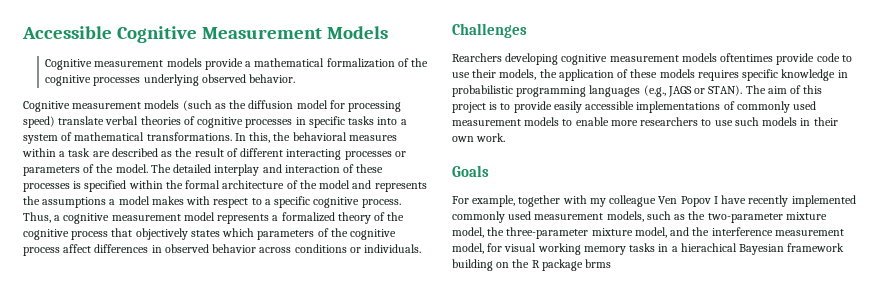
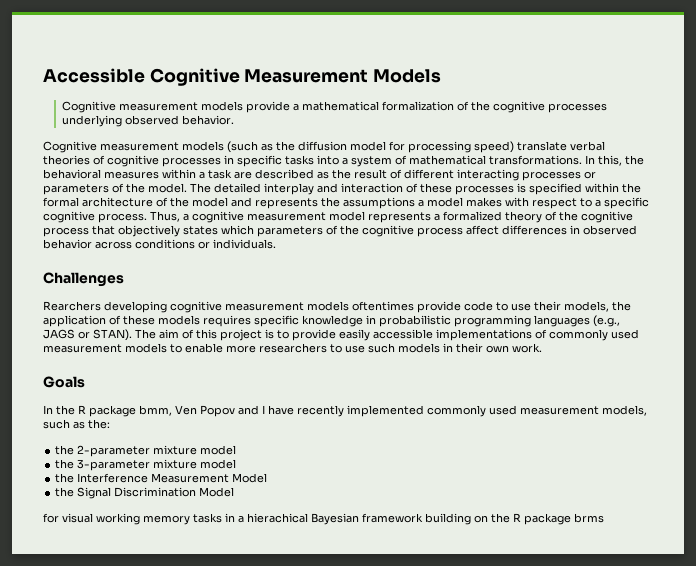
[452,195,657,207] For example, together with my colleague -> [43,405,172,417] In the R package bmm,
(711, 201) none -> [238,405,259,415] and
[688,211,827,223] [452,227,844,239] [452,243,484,254] the two-parameter mixture model, the three-parameter mixture model, and the interference measurement model, -> [88,419,110,429] [55,445,237,457] [55,459,237,471] [55,473,268,483] [55,487,235,499] the: // the 2-parameter mixture model // the 3-parameter mixture model // the Interference Measurement Model // the Signal Discrimination Model //

